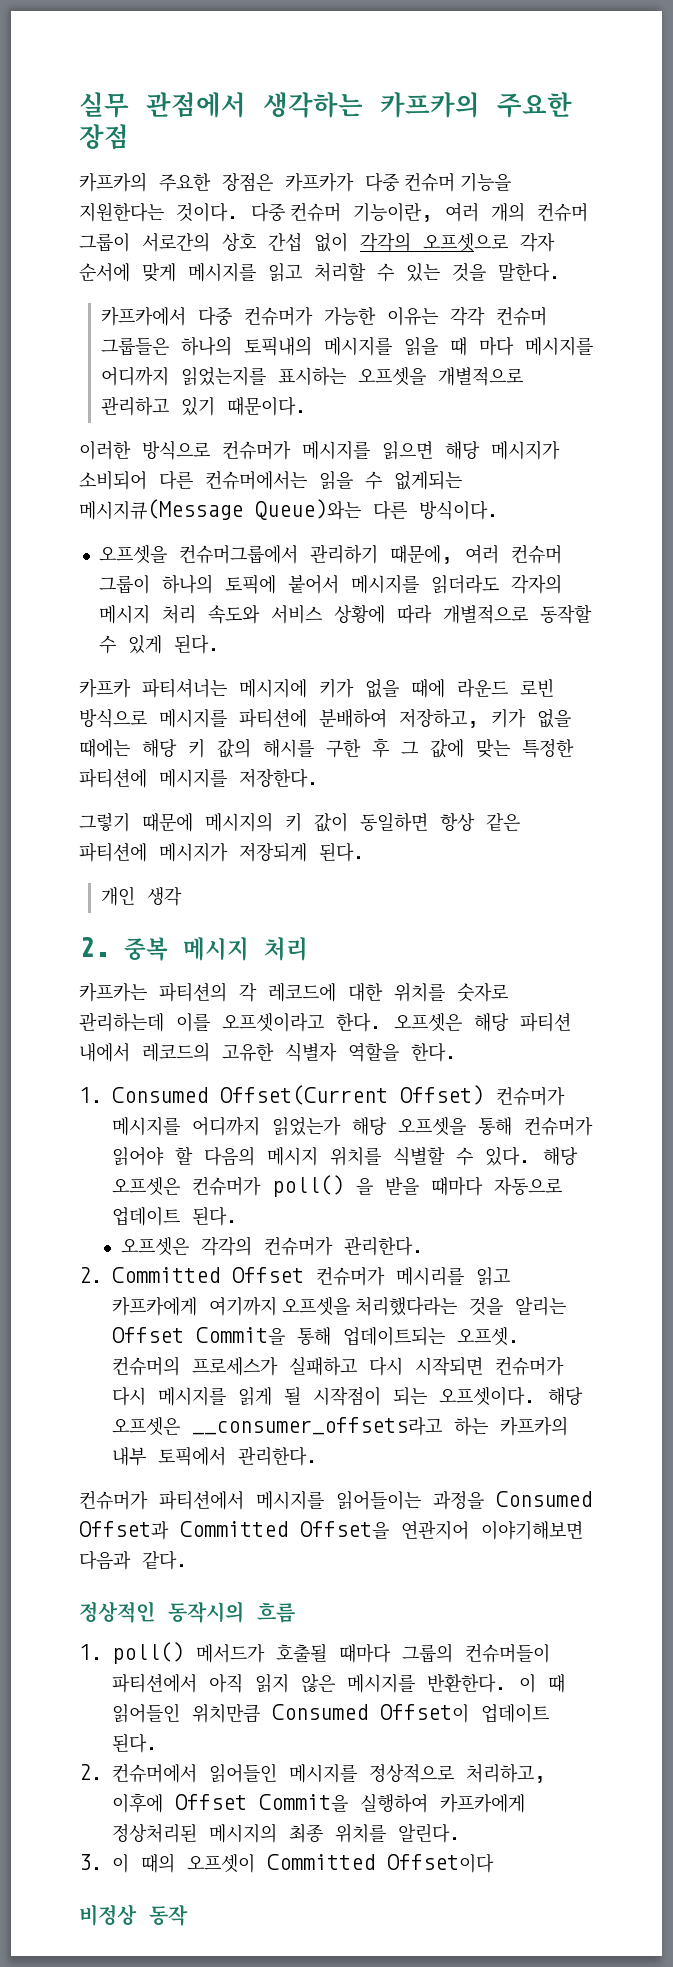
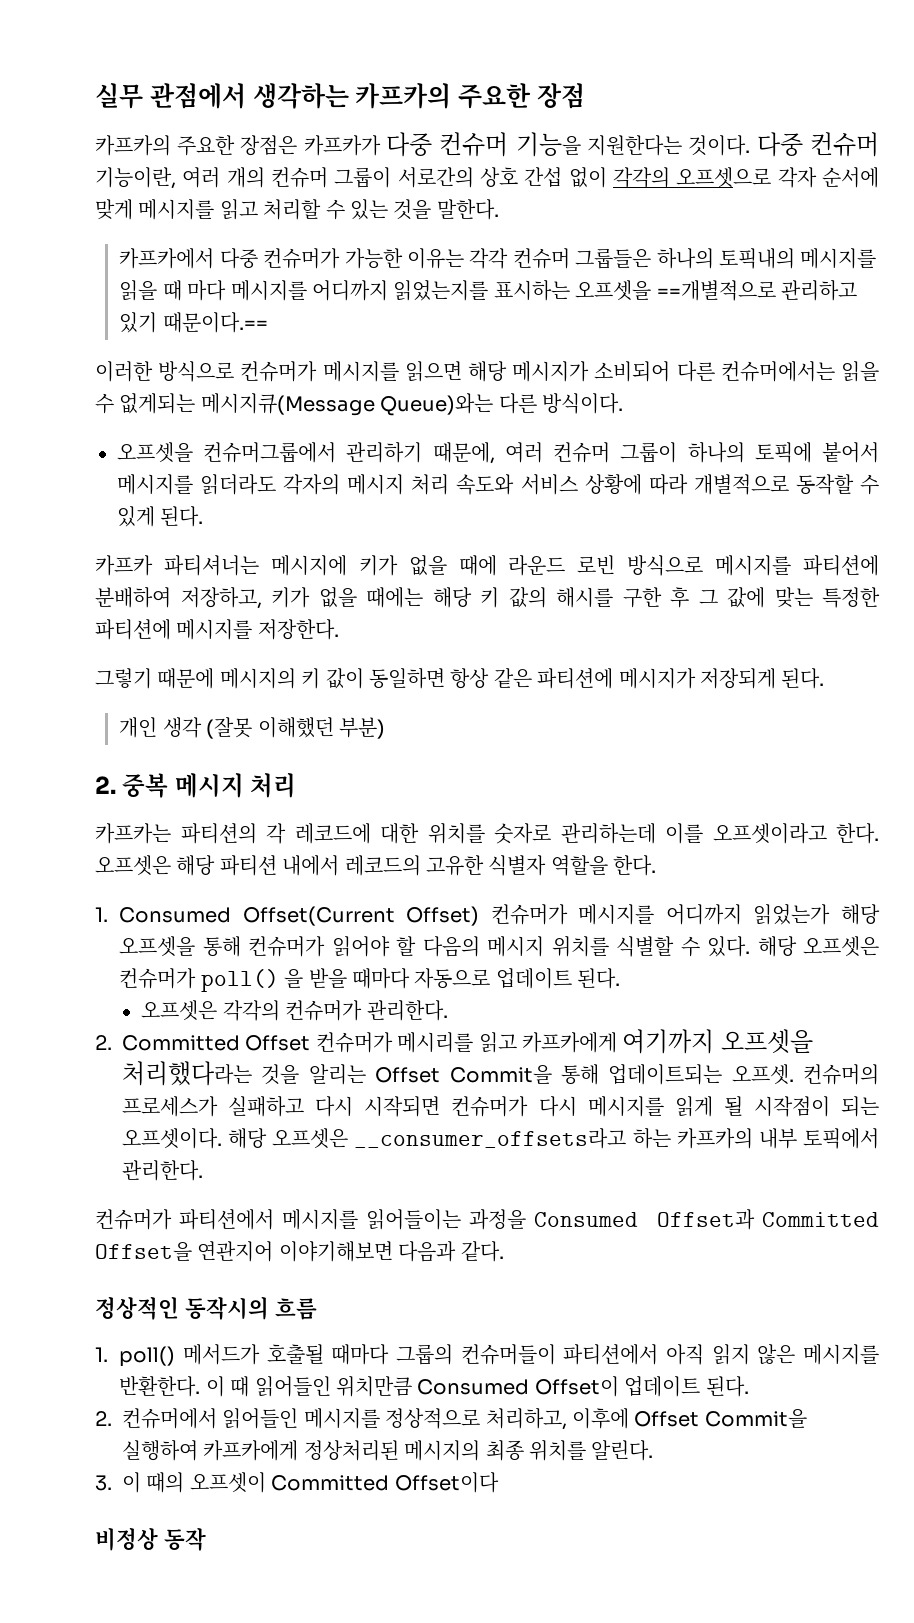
[437,367,523,386] 개별적으로 -> [656,280,776,301] ==개별적으로
[226,396,307,416] 때문이다. -> [162,312,268,333] 때문이다.==
(182, 896) none -> [206,717,385,739] (잘못 이해했던 부분)

